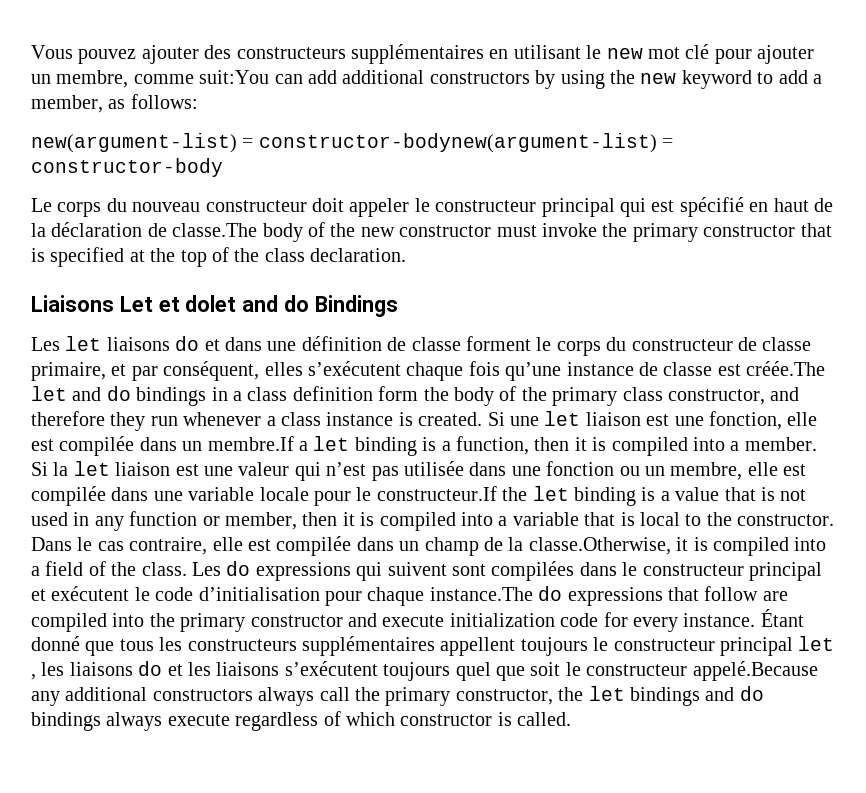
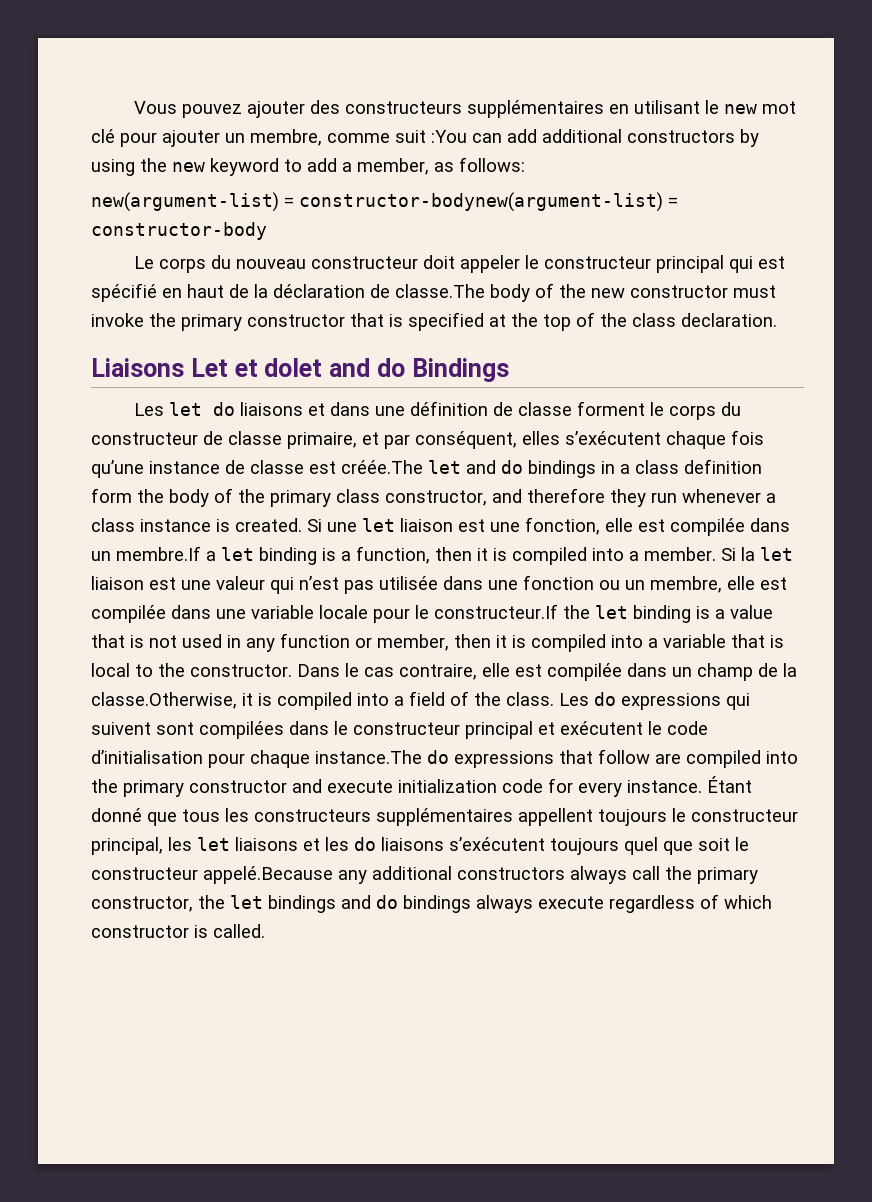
[199,70,270,84] suit:You -> [395,130,467,143] suit :You
[106,336,200,351] liaisons do -> [213,402,304,416] do liaisons
[719,636,835,656] [31,661,163,680] principal let , les liaisons do -> [91,837,298,855] principal, les let liaisons
(211, 669) none -> [354,837,376,851] do

